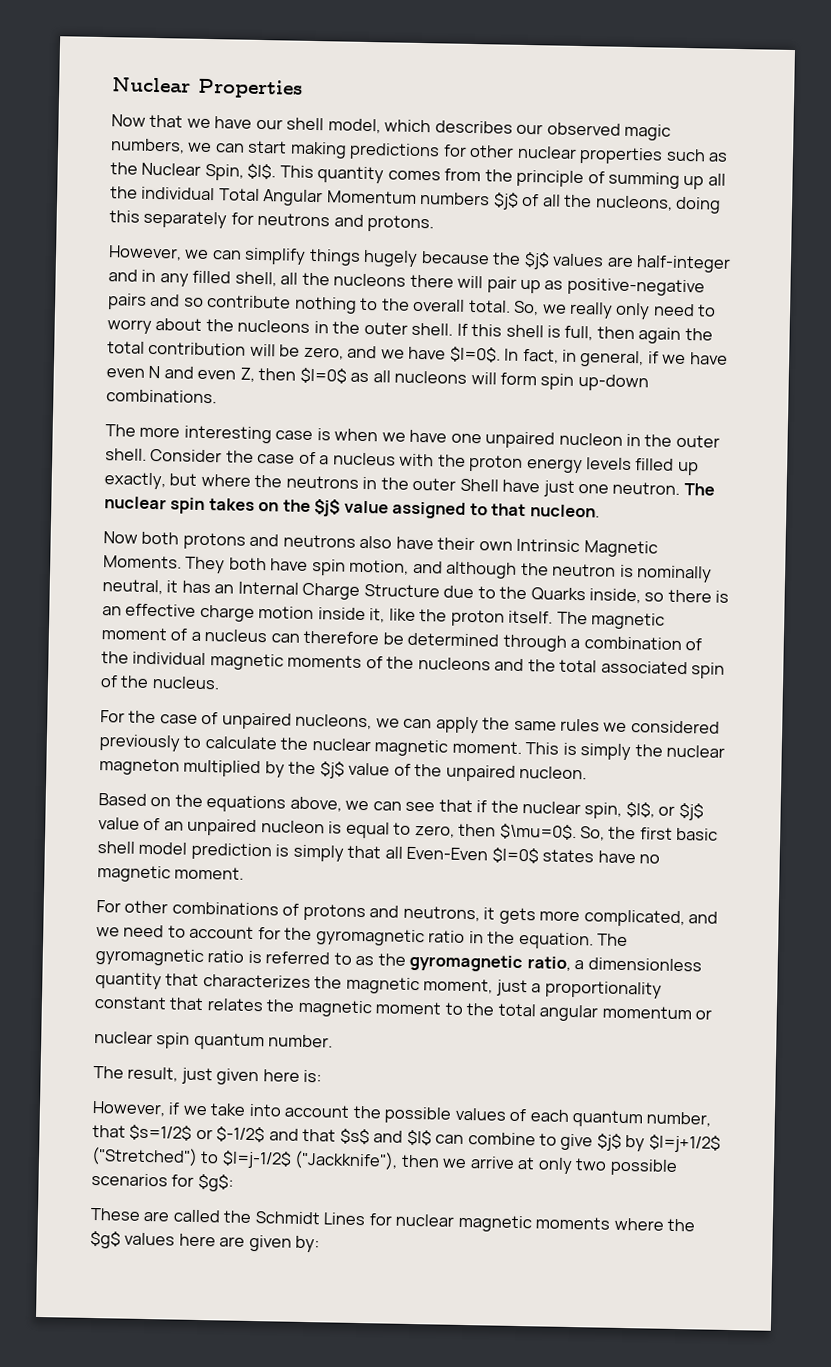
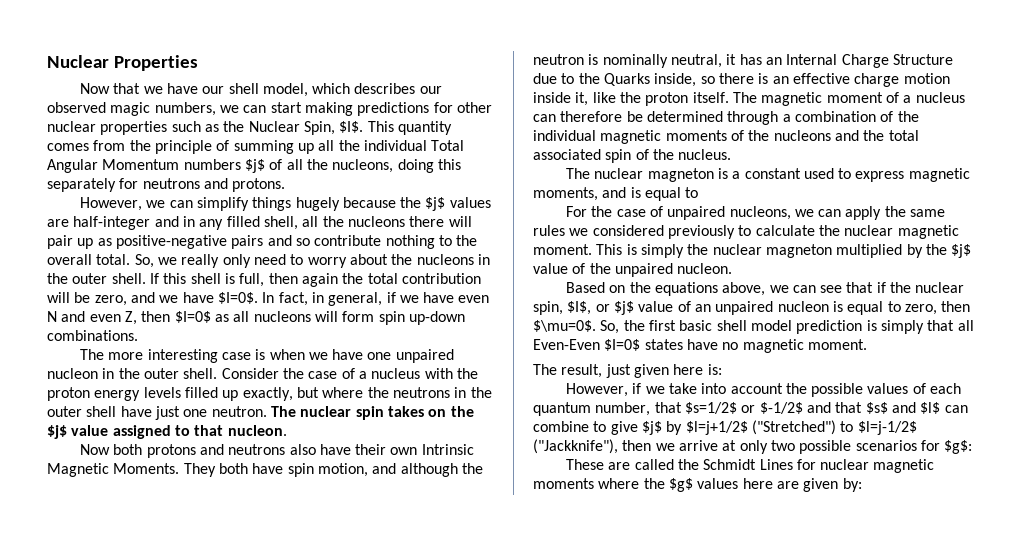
[459,478,499,492] Shell -> [86,406,117,417] shell
(220, 683) none -> [565,168,970,182] [533,187,699,201] // The nuclear magneton is a constant used to express magnetic moments, and is equal to
[96,900,719,928] [96,924,629,950] [95,948,702,973] [95,972,662,999] [94,996,713,1022] [94,1031,334,1051] // For other combinations of protons and neutrons, it gets more complicated, and we need to account for the gyromagnetic ratio in the equation. The gyromagnetic ratio is referred to as the gyromagnetic ratio, a dimensionless quantity that characterizes the magnetic moment, just a proportionality constant that relates the magnetic moment to the total angular momentum or // nuclear spin quantum number. -> (867, 344) none

